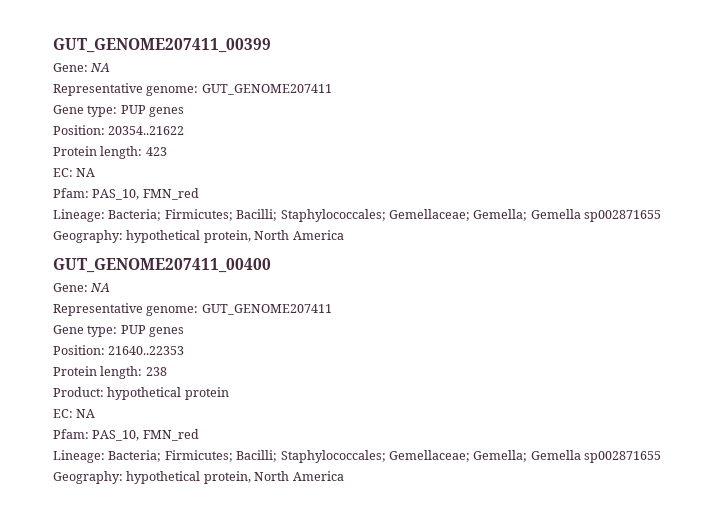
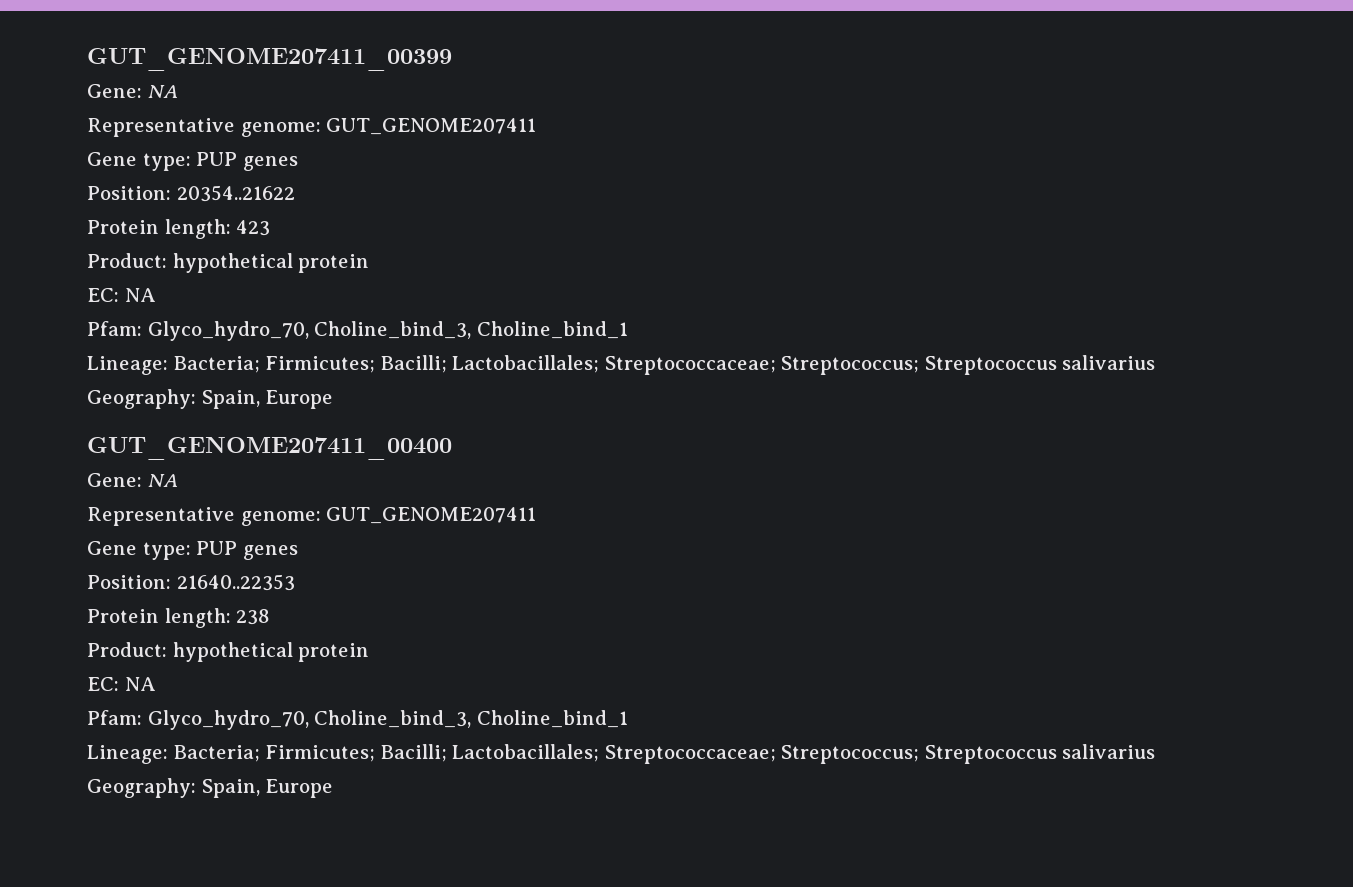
[53,168,96,177] [53,188,199,200] [53,209,661,222] [53,230,344,243] // EC: NA // Pfam: PAS_10, FMN_red // Lineage: Bacteria; Firmicutes; Bacilli; Staphylococcales; Gemellaceae; Gemella; Gemella sp002871655 // Geography: hypothetical protein, North America -> [87,253,370,273] [87,288,156,302] [87,321,628,341] [87,355,1156,375] [87,389,334,409] // Product: hypothetical protein // EC: NA // Pfam: Glyco_hydro_70, Choline_bind_3, Choline_bind_1 // Lineage: Bacteria; Firmicutes; Bacilli; Lactobacillales; Streptococcaceae; Streptococcus; Streptococcus salivarius // Geography: Spain, Europe
[92,429,199,441] [53,450,661,463] [53,471,344,484] PAS_10, FMN_red // Lineage: Bacteria; Firmicutes; Bacilli; Staphylococcales; Gemellaceae; Gemella; Gemella sp002871655 // Geography: hypothetical protein, North America -> [147,710,628,730] [87,744,1156,764] [87,778,334,798] Glyco_hydro_70, Choline_bind_3, Choline_bind_1 // Lineage: Bacteria; Firmicutes; Bacilli; Lactobacillales; Streptococcaceae; Streptococcus; Streptococcus salivarius // Geography: Spain, Europe

